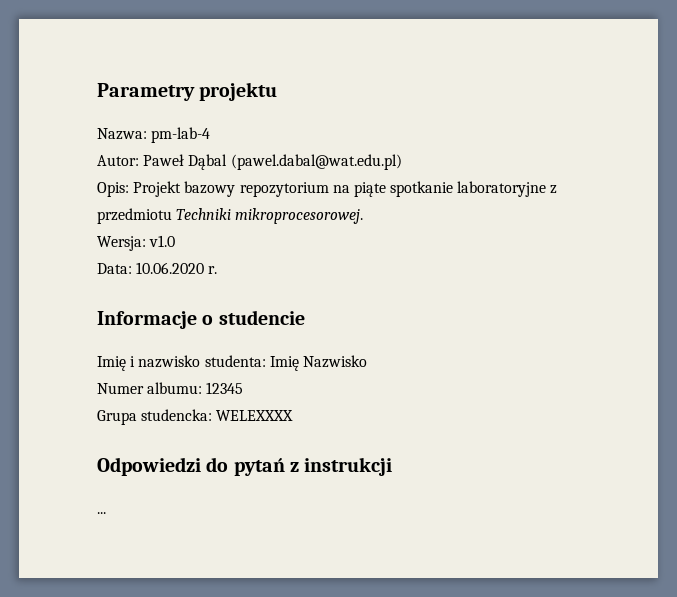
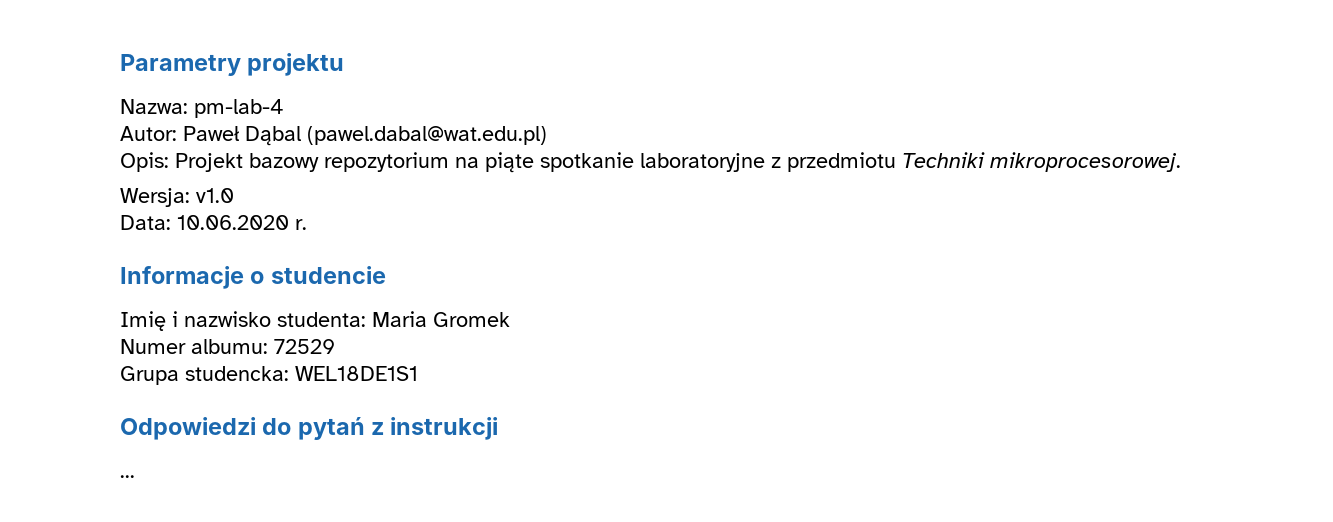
[269,355,367,371] Imię Nazwisko -> [372,311,510,327] Maria Gromek
[206,382,244,394] 12345 -> [274,339,335,354] 72529
[216,410,294,421] WELEXXXX -> [295,366,418,381] WEL18DE1S1

